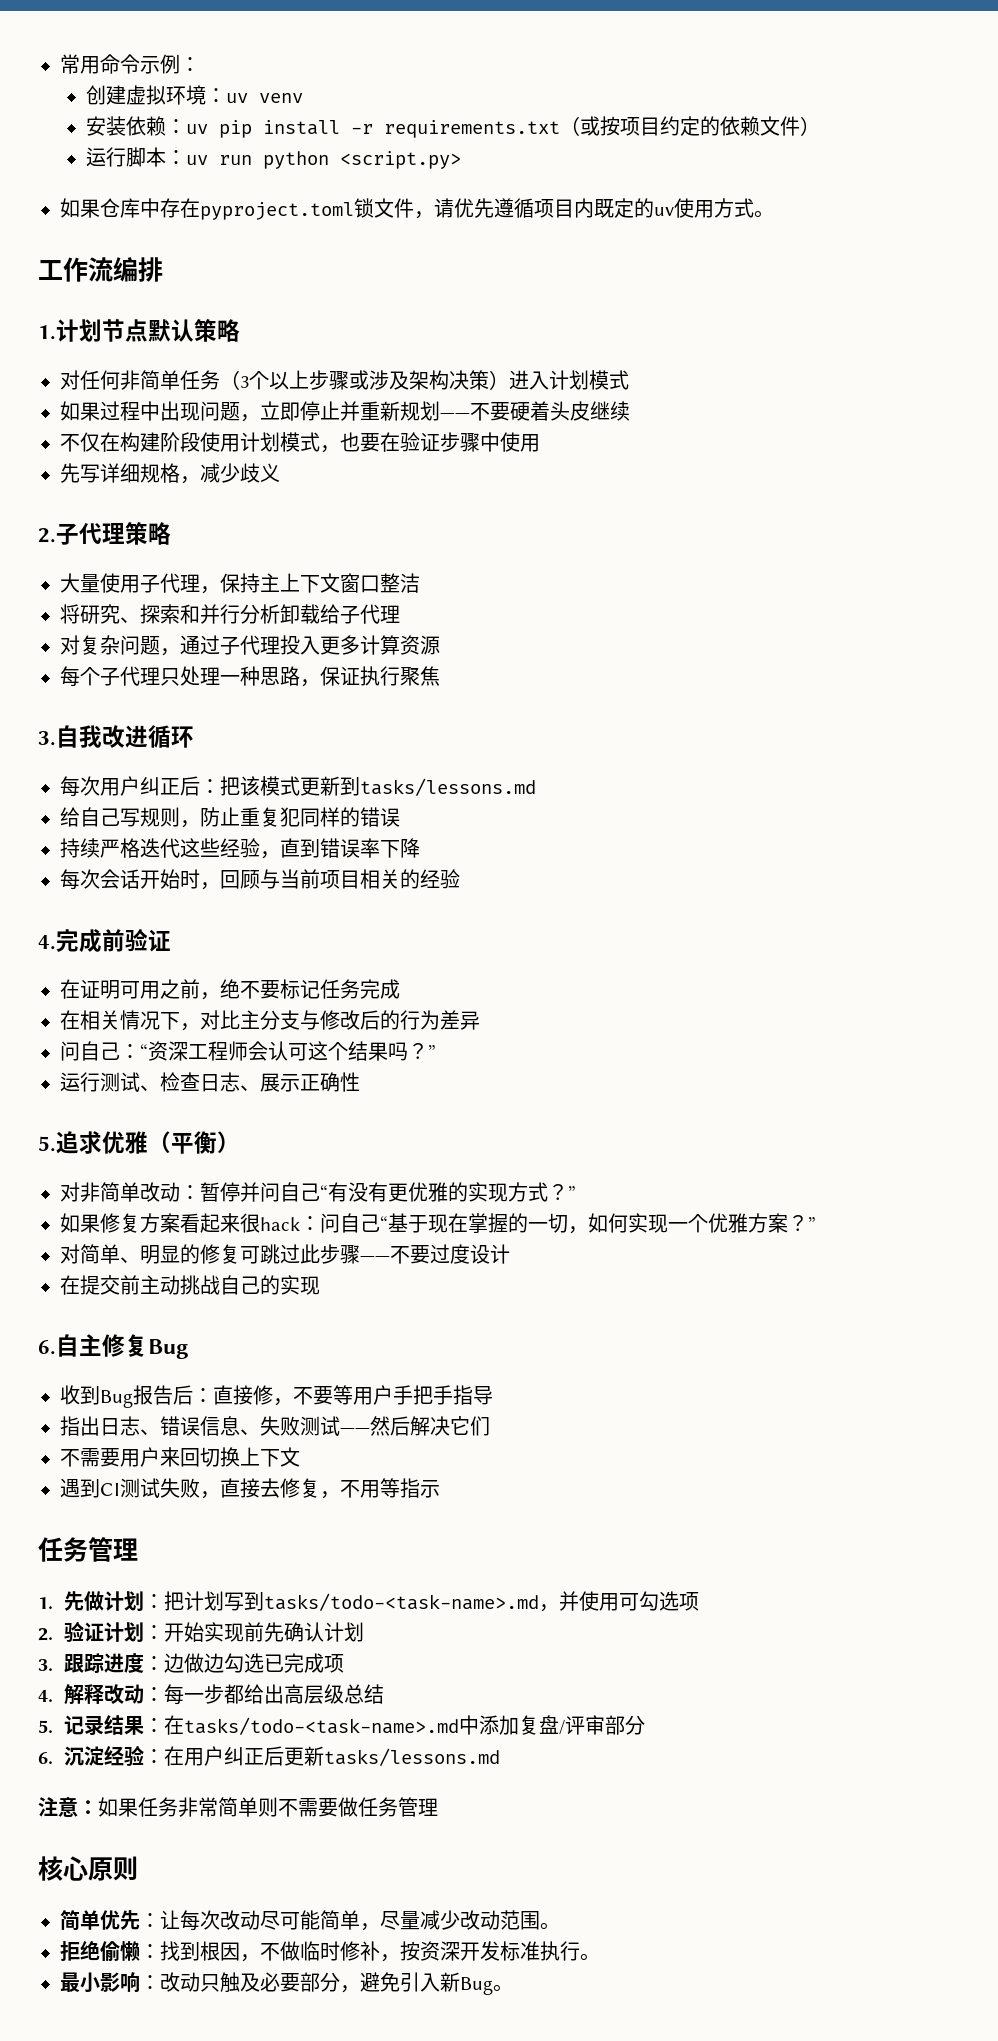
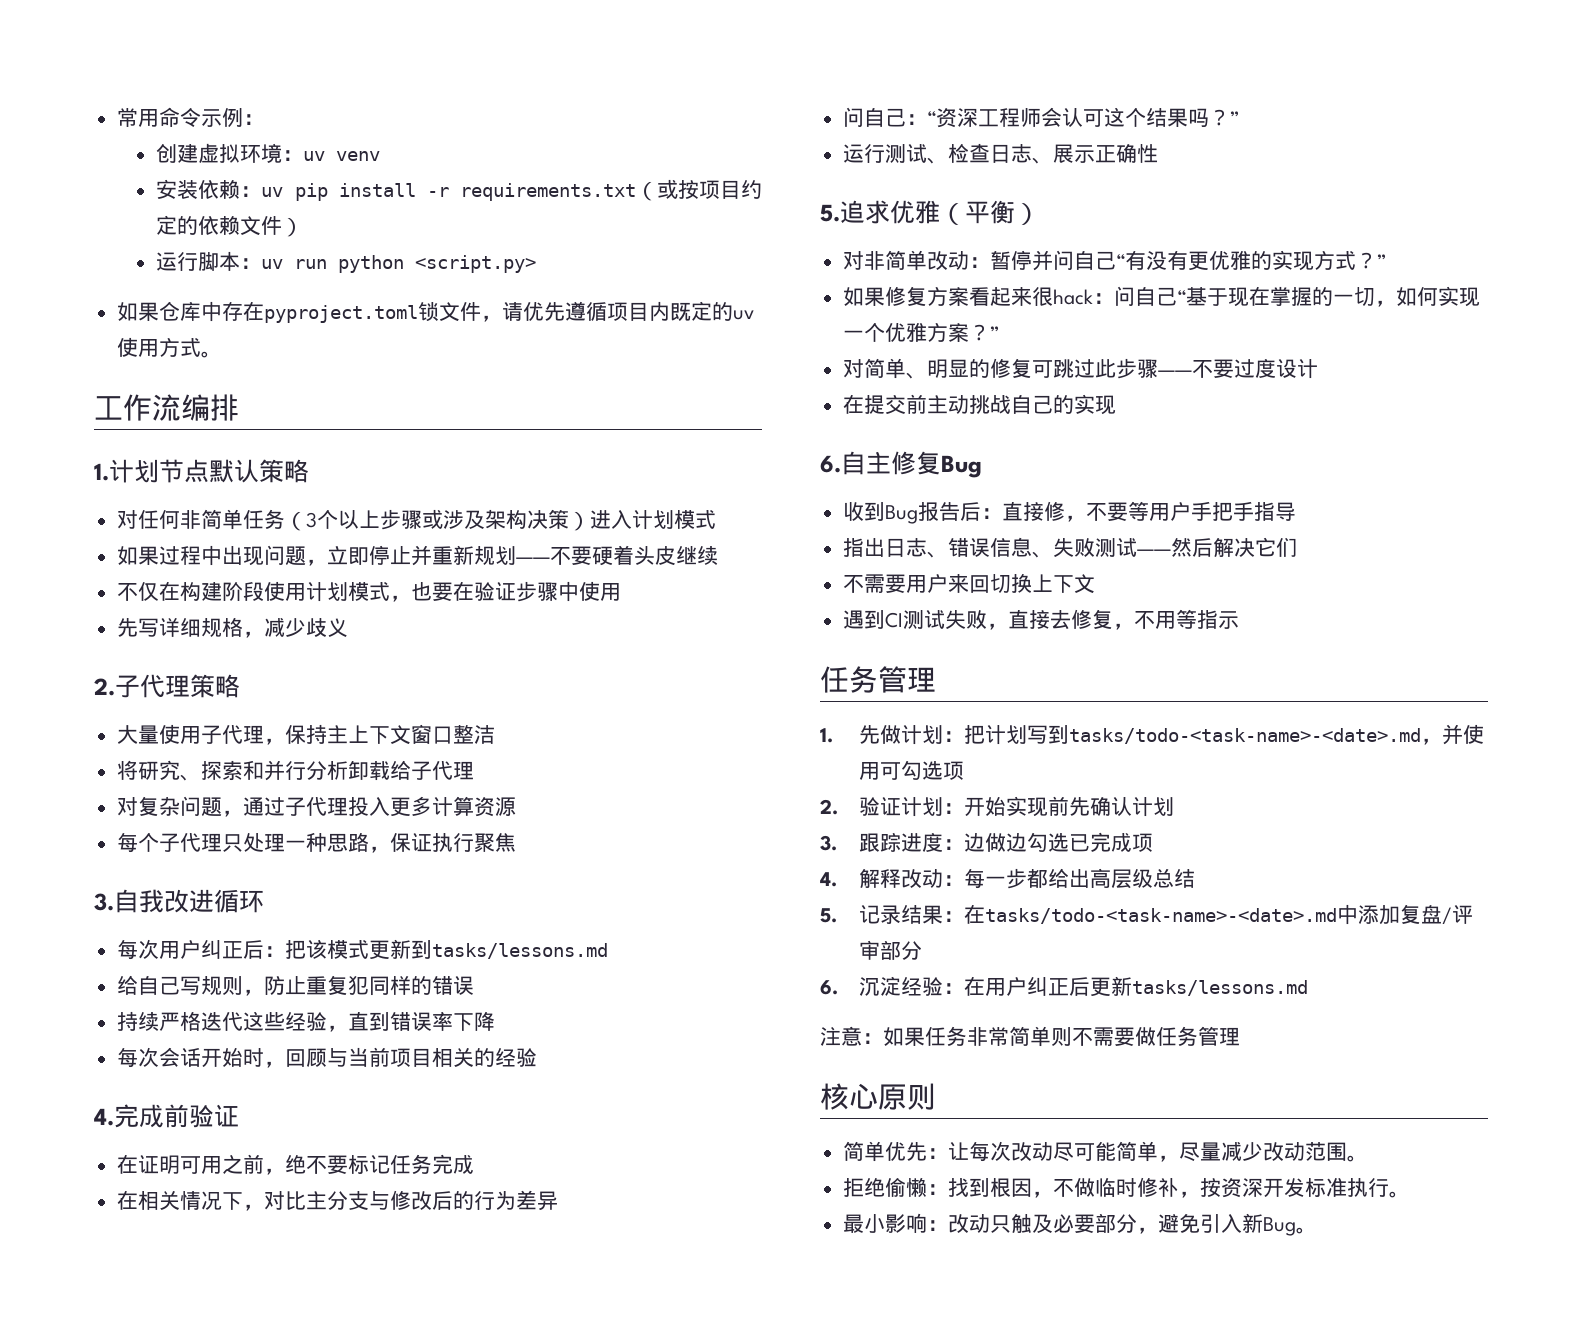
[263,1593,539,1611] tasks/todo-<task-name>.md -> [1069,728,1422,744] tasks/todo-<task-name>-<date>.md
[183,1717,459,1735] tasks/todo-<task-name>.md -> [985,908,1338,924] tasks/todo-<task-name>-<date>.md

